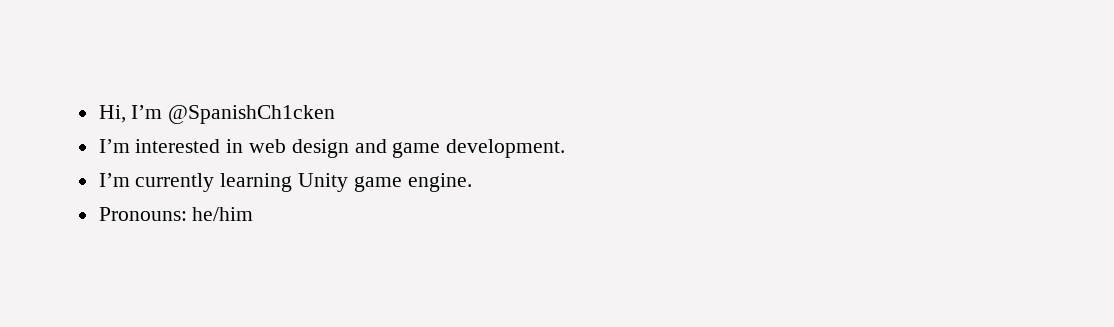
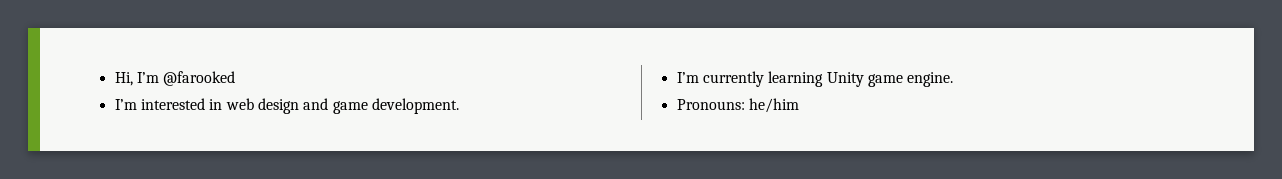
[168,105,336,124] @SpanishCh1cken -> [163,71,236,86] @farooked

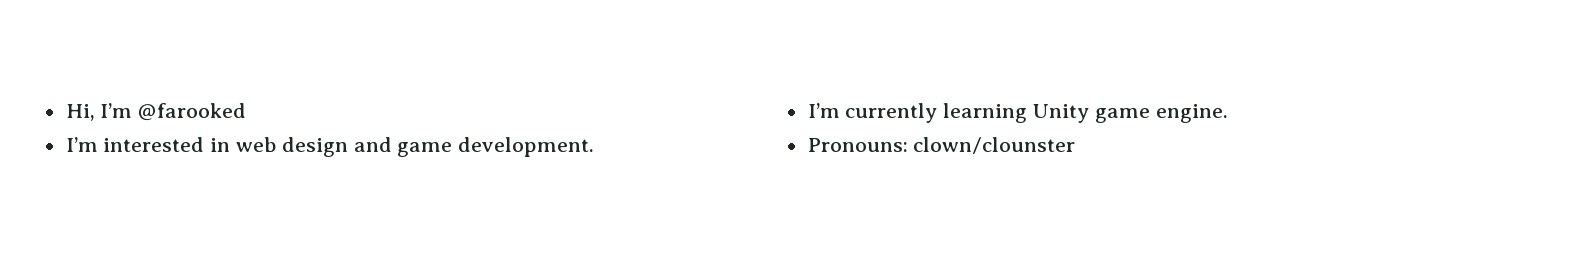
[748,98,799,113] he/him -> [913,137,1076,154] clown/clounster

